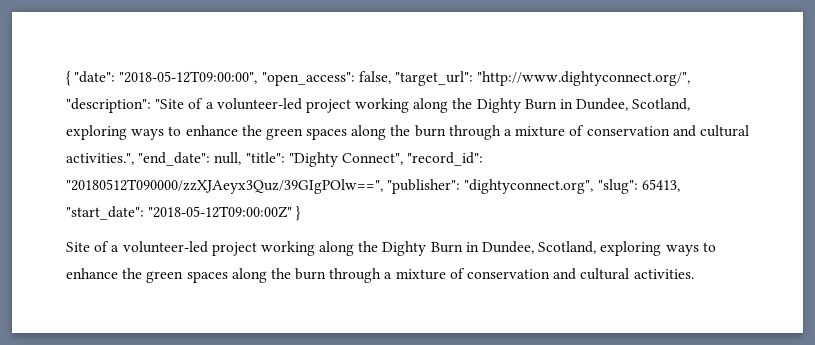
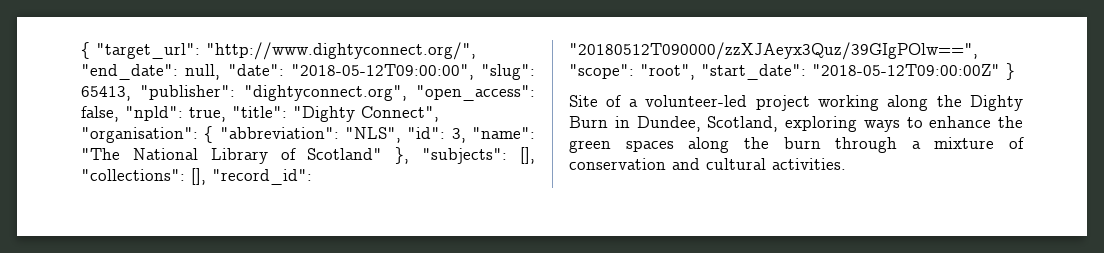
[66,71,691,86] [66,98,691,113] [66,125,749,140] [66,152,484,167] [66,179,680,194] { "date": "2018-05-12T09:00:00", "open_access": false, "target_url": "http://www.dightyconnect.org/", "description": "Site of a volunteer-led project working along the Dighty Burn in Dundee, Scotland, exploring ways to enhance the green spaces along the burn through a mixture of conservation and cultural activities.", "end_date": null, "title": "Dighty Connect", "record_id": "20180512T090000/zzXJAeyx3Quz/39GIgPOlw==", "publisher": "dightyconnect.org", "slug": 65413, -> [81,42,476,60] [81,64,535,80] [81,85,535,101] [81,106,439,122] [81,126,535,143] [81,147,535,164] [81,168,312,185] [569,42,978,60] [569,64,695,80] { "target_url": "http://www.dightyconnect.org/", "end_date": null, "date": "2018-05-12T09:00:00", "slug": 65413, "publisher": "dightyconnect.org", "open_access": false, "npld": true, "title": "Dighty Connect", "organisation": { "abbreviation": "NLS", "id": 3, "name": "The National Library of Scotland" }, "subjects": [], "collections": [], "record_id": "20180512T090000/zzXJAeyx3Quz/39GIgPOlw==", "scope": "root",

